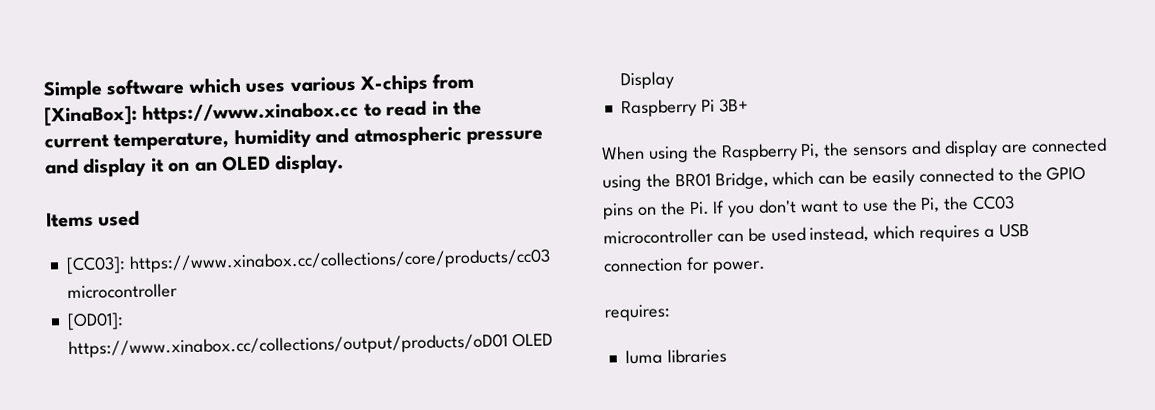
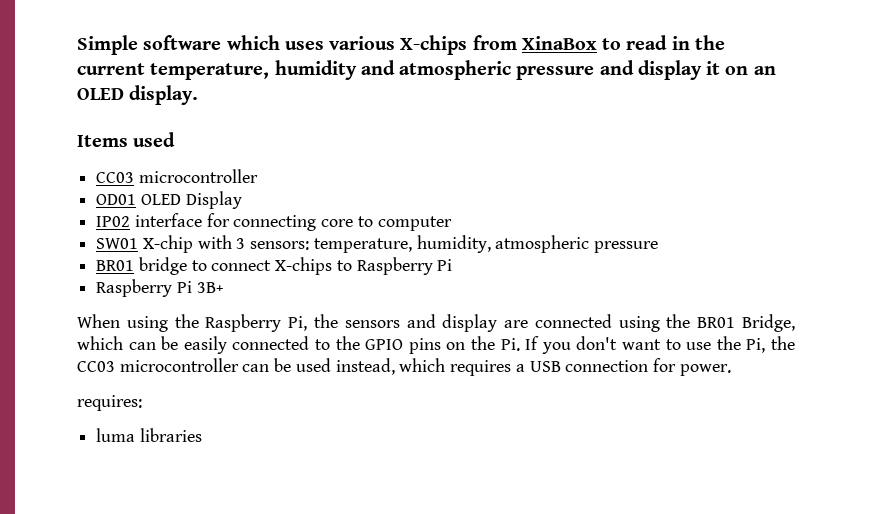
[44,101,360,127] [XinaBox]: https://www.xinabox.cc -> [521,36,597,50] XinaBox
[65,248,551,275] [CC03]: https://www.xinabox.cc/collections/core/products/cc03 -> [96,172,135,183] CC03
[66,312,124,331] [67,333,508,359] [OD01]: https://www.xinabox.cc/collections/output/products/oD01 -> [96,194,137,205] OD01
(674, 80) none -> [96,213,452,231] [96,235,659,253] [96,257,453,275] // IP02 interface for connecting core to computer // SW01 X-chip with 3 sensors: temperature, humidity, atmospheric pressure // BR01 bridge to connect X-chips to Raspberry Pi

